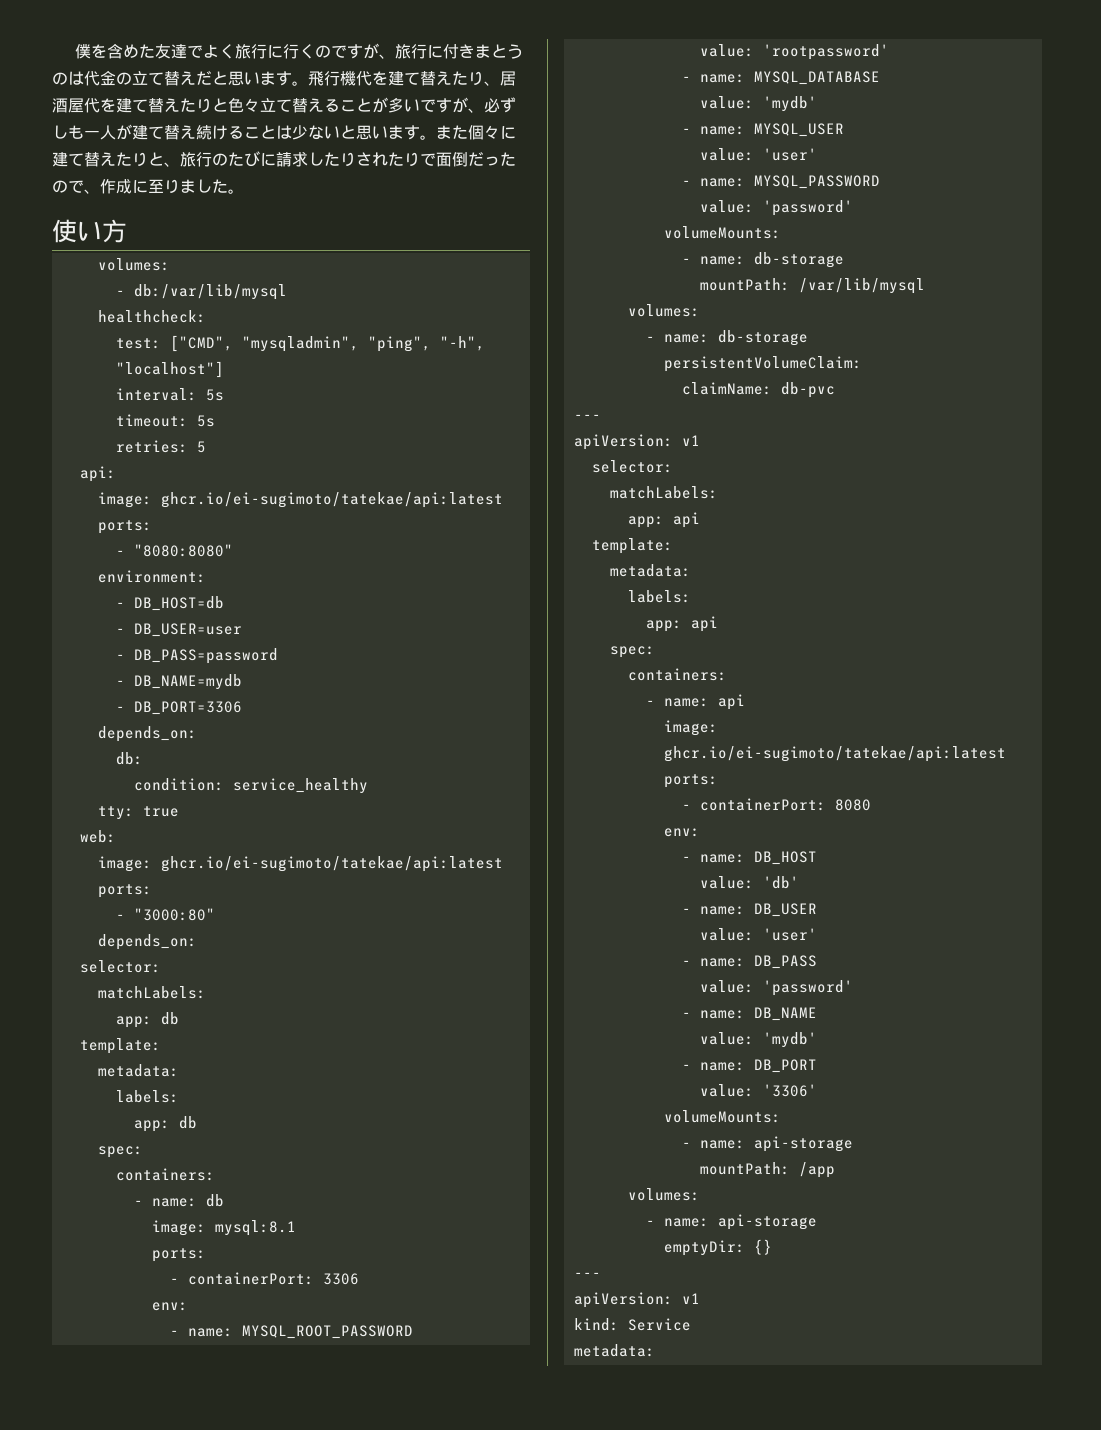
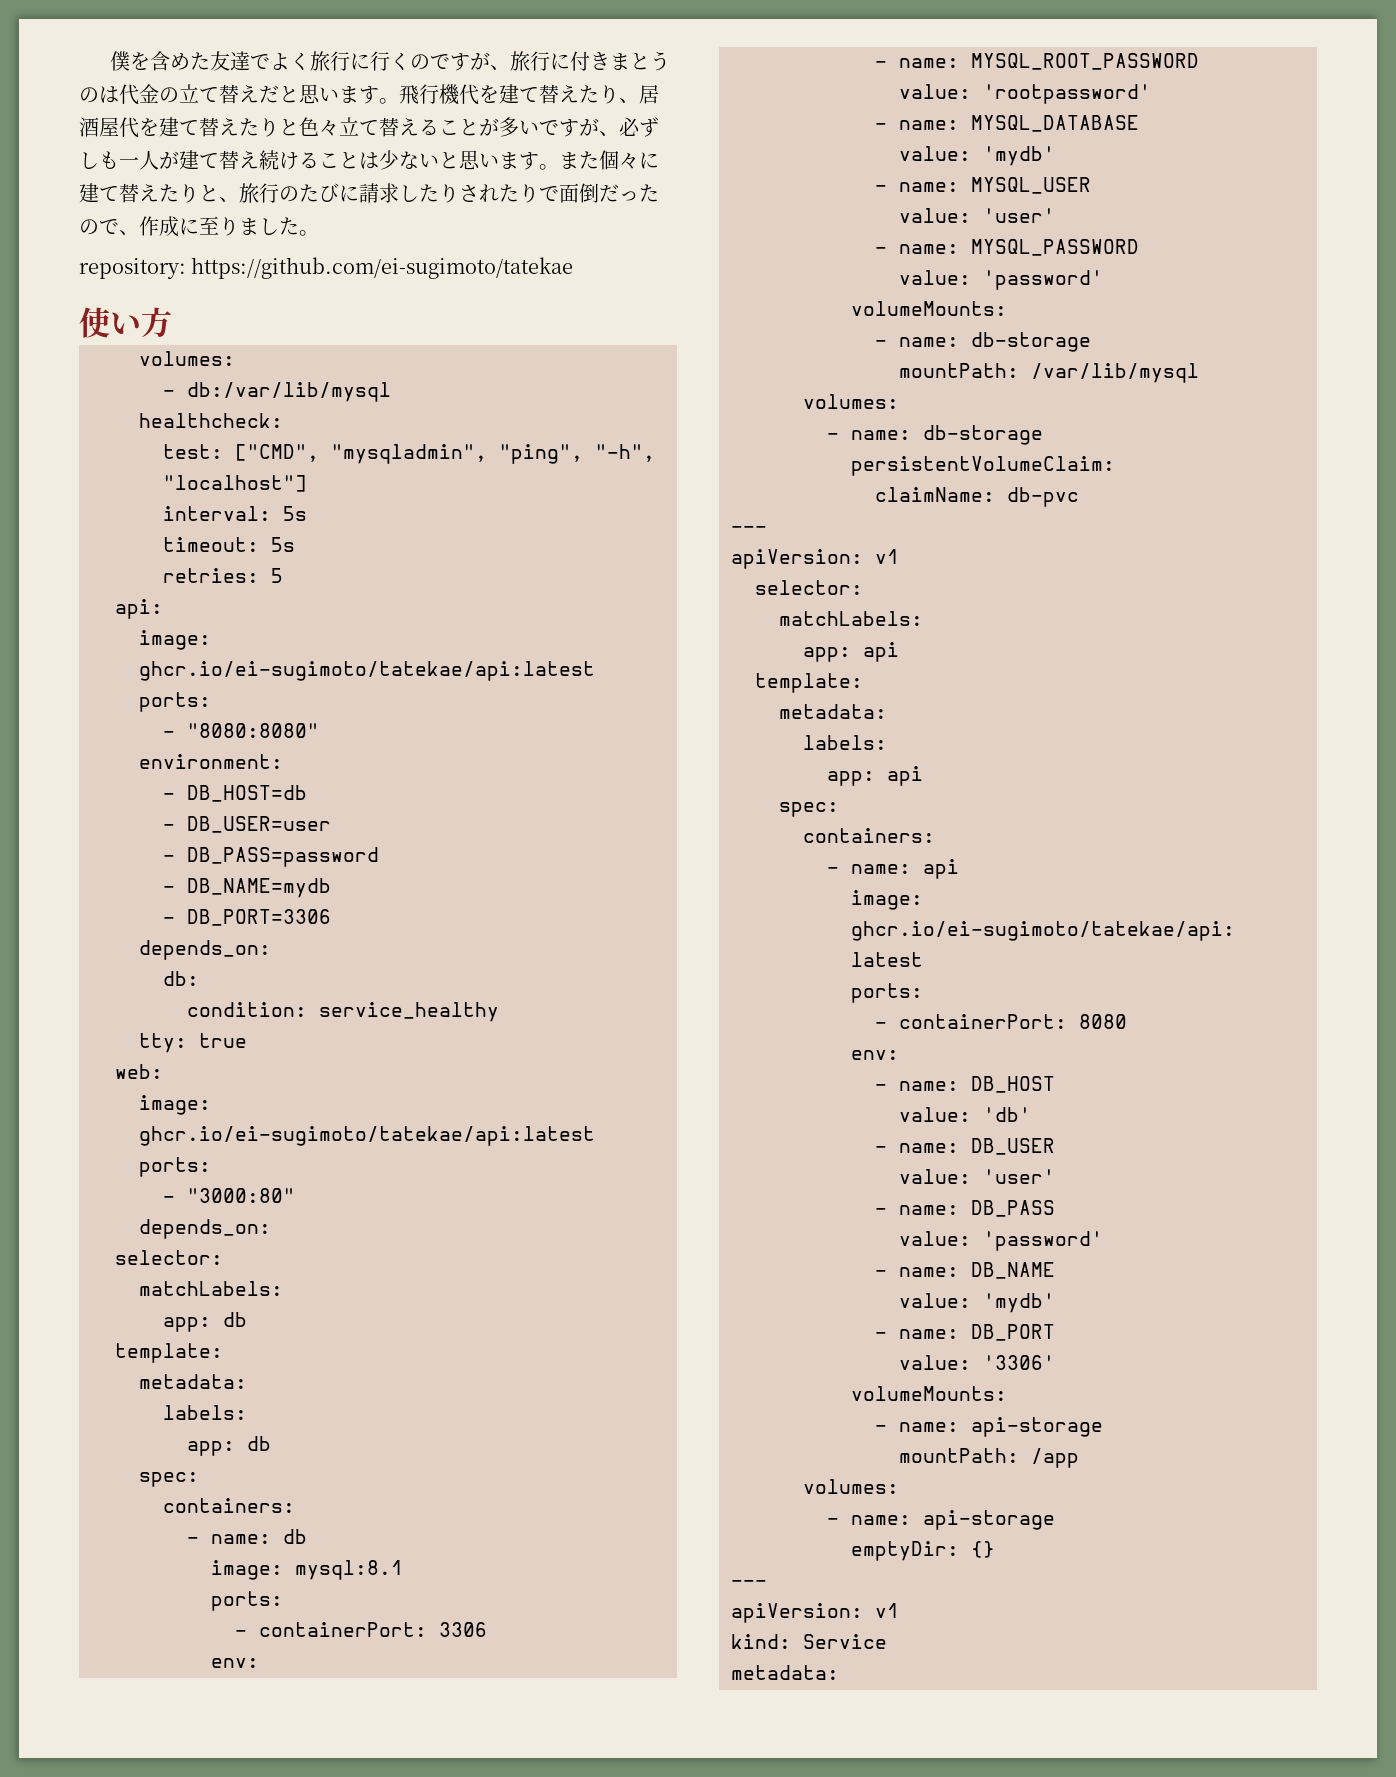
(244, 191) none -> [79,257,574,279] // repository: https://github.com/ei-sugimoto/tatekae

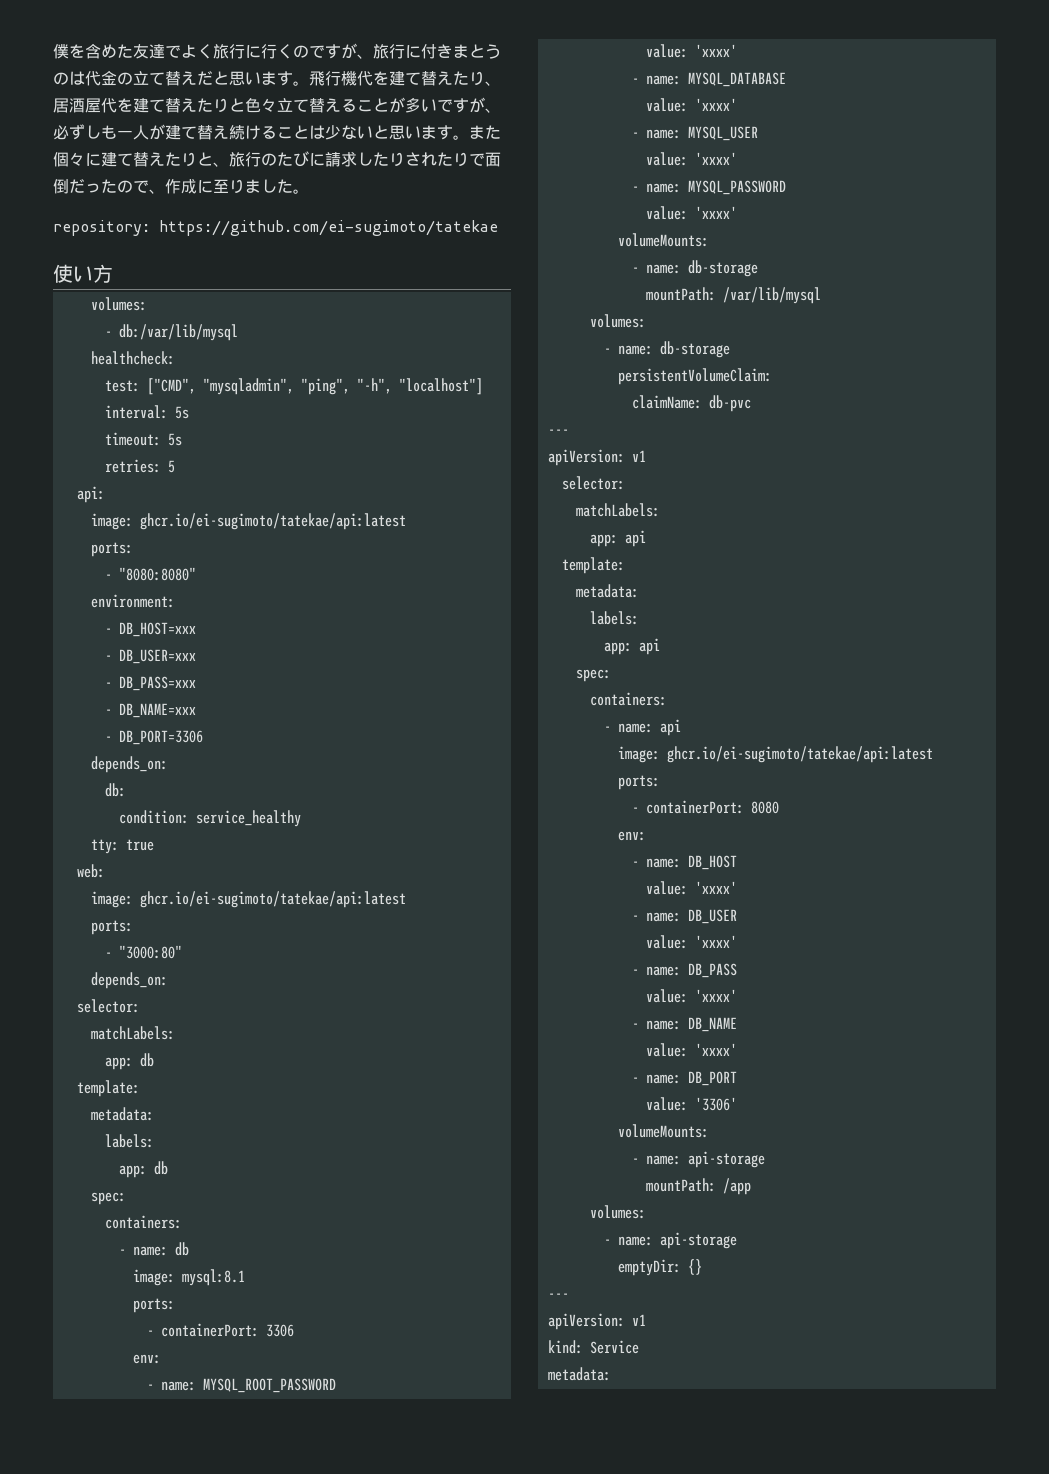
[187,785,307,802] [163,816,331,833] [163,847,379,867] [163,878,331,898] DB_HOST=db // - DB_USER=user // - DB_PASS=password // - DB_NAME=mydb -> [118,622,196,637] [104,649,196,664] [104,676,196,691] [104,703,196,718] DB_HOST=xxx // - DB_USER=xxx // - DB_PASS=xxx // - DB_NAME=xxx
[983,84,1151,104] 'rootpassword' -> [694,44,737,57] 'xxxx'
[983,146,1055,166] 'mydb' -> [694,98,737,111] 'xxxx'
[983,208,1055,223] 'user' -> [694,152,737,165] 'xxxx'
[983,270,1103,290] 'password' -> [694,206,737,219] 'xxxx'
[983,1107,1031,1122] 'db' -> [694,881,737,894] 'xxxx'
[983,1169,1055,1184] 'user' -> [694,935,737,948] 'xxxx'
[983,1231,1103,1251] 'password' -> [694,989,737,1002] 'xxxx'
[983,1293,1055,1313] 'mydb' -> [694,1043,737,1056] 'xxxx'

